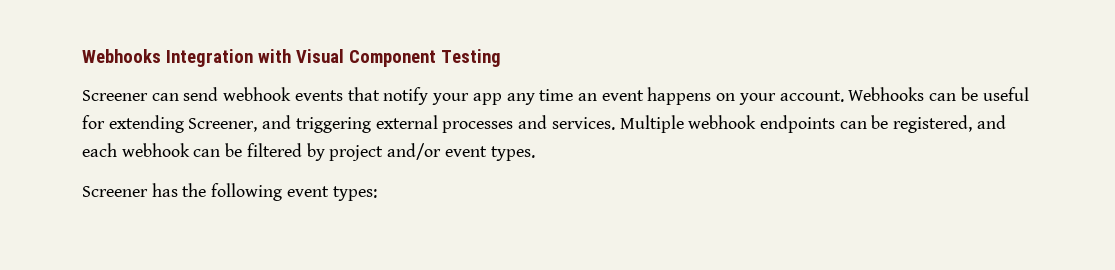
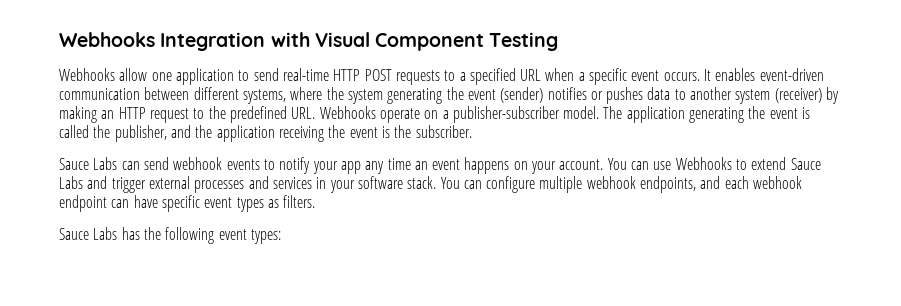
[82,90,148,101] Screener -> [59,68,824,85] [59,87,840,104] [59,106,811,123] [59,125,472,142] [59,157,118,170] Webhooks allow one application to send real-time HTTP POST requests to a specified URL when a specific event occurs. It enables event-driven communication between different systems, where the system generating the event (sender) notifies or pushes data to another system (receiver) by making an HTTP request to the predefined URL. Webhooks operate on a publisher-subscriber model. The application generating the event is called the publisher, and the application receiving the event is the subscriber. // Sauce Labs
[347,87,380,101] that -> [263,159,275,170] to
[848,87,1029,101] [82,115,1006,133] [82,143,535,161] [82,186,148,197] Webhooks can be useful for extending Screener, and triggering external processes and services. Multiple webhook endpoints can be registered, and each webhook can be filtered by project and/or event types. // Screener -> [607,157,821,170] [59,176,803,193] [59,195,316,212] [59,227,118,240] You can use Webhooks to extend Sauce Labs and trigger external processes and services in your software stack. You can configure multiple webhook endpoints, and each webhook endpoint can have specific event types as filters. // Sauce Labs

